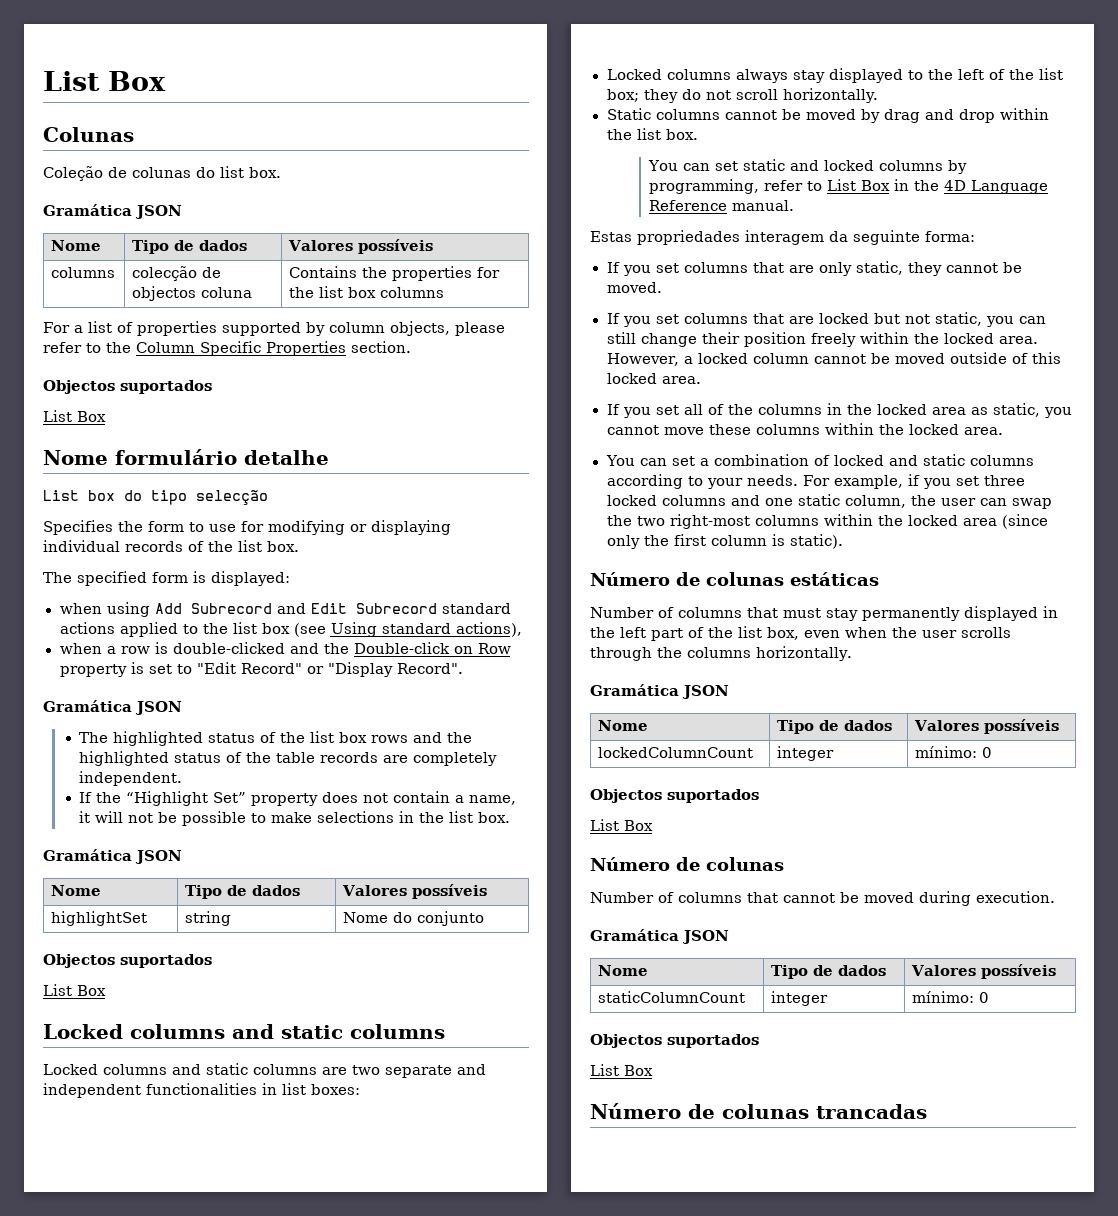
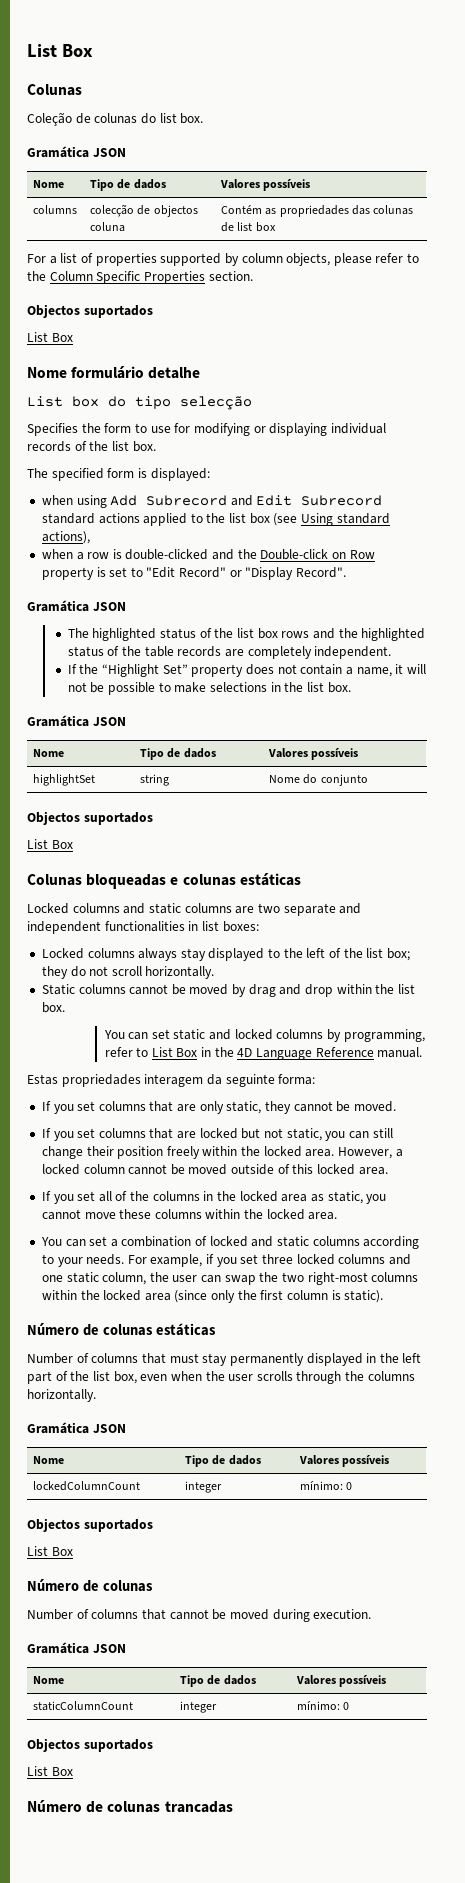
[289,266,501,281] [289,286,445,298] Contains the properties for the list box columns -> [221,205,413,217] [221,222,276,232] Contém as propriedades das colunas de list box
[43,1024,445,1039] Locked columns and static columns -> [27,873,301,889] Colunas bloqueadas e colunas estáticas

